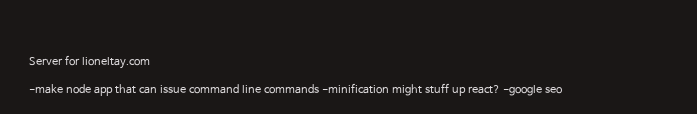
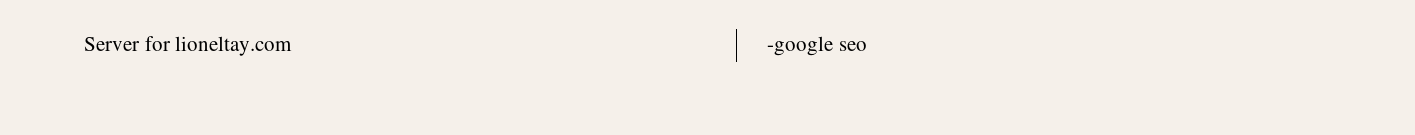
[29,83,500,96] -make node app that can issue command line commands -minification might stuff up react? -> (293, 46) none

